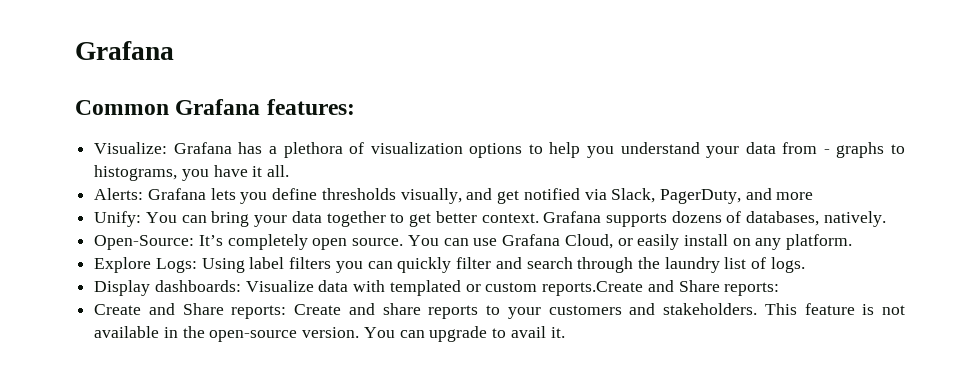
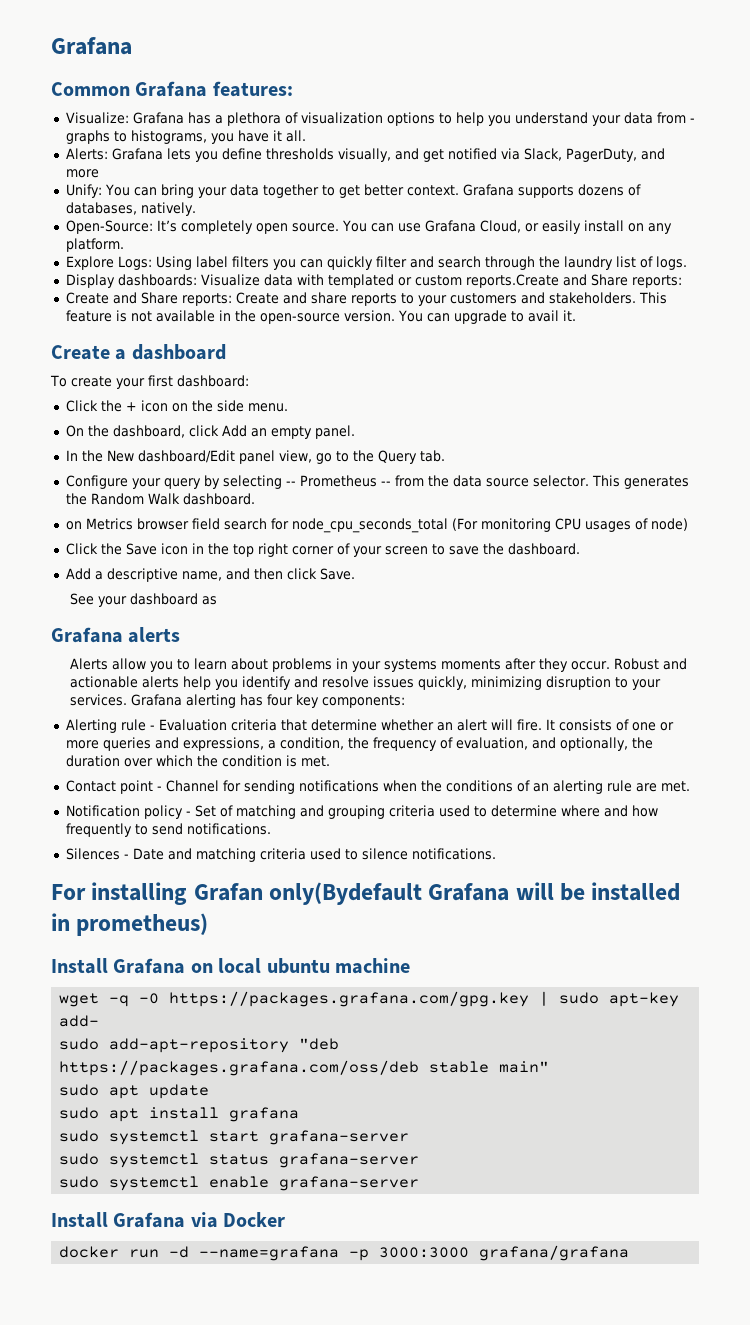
(565, 332) none -> [51,344,226,360] [50,375,249,389] [65,400,288,412] [65,425,355,439] [65,450,445,464] [65,475,689,489] [65,493,255,505] [65,518,688,533] [65,543,580,557] [65,568,355,582] [69,593,217,607] [51,627,181,643] [69,658,687,672] [69,676,661,690] [69,694,405,708] [65,719,674,733] [65,737,653,751] [65,755,330,767] [65,780,690,794] [65,805,658,819] [65,823,271,837] [65,848,496,862] [51,882,681,905] [51,913,209,936] [51,958,410,974] [59,991,680,1007] [59,1015,100,1027] [59,1038,340,1053] [59,1060,550,1076] [59,1084,210,1099] [59,1107,300,1122] [59,1130,410,1145] [59,1153,420,1168] [59,1176,420,1191] [51,1212,286,1228] [59,1245,630,1261] // Create a dashboard // To create your first dashboard: // Click the + icon on the side menu. // On the dashboard, click Add an empty panel. // In the New dashboard/Edit panel view, go to the Query tab. // Configure your query by selecting -- Prometheus -- from the data source selector. This generates the Random Walk dashboard. // on Metrics browser field search for node_cpu_seconds_total (For monitoring CPU usages of node) // Click the Save icon in the top right corner of your screen to save the dashboard. // Add a descriptive name, and then click Save. // See your dashboard as // Grafana alerts // Alerts allow you to learn about problems in your systems moments after they occur. Robust and actionable alerts help you identify and resolve issues quickly, minimizing disruption to your services. Grafana alerting has four key components: // Alerting rule - Evaluation criteria that determine whether an alert will fire. It consists of one or more queries and expressions, a condition, the frequency of evaluation, and optionally, the duration over which the condition is met. // Contact point - Channel for sending notifications when the conditions of an alerting rule are met. // Notification policy - Set of matching and grouping criteria used to determine where and how frequently to send notifications. // Silences - Date and matching criteria used to silence notifications. // For installing Grafan only(Bydefault Grafana will be installed in prometheus) // Install Grafana on local ubuntu machine // wget -q -0 https://packages.grafana.com/gpg.key | sudo apt-key add- // sudo add-apt-repository "deb https://packages.grafana.com/oss/deb stable main" // sudo apt update // sudo apt install grafana // sudo systemctl start grafana-server // sudo systemctl status grafana-server // sudo systemctl enable grafana-server // Install Grafana via Docker // docker run -d --name=grafana -p 3000:3000 grafana/grafana

